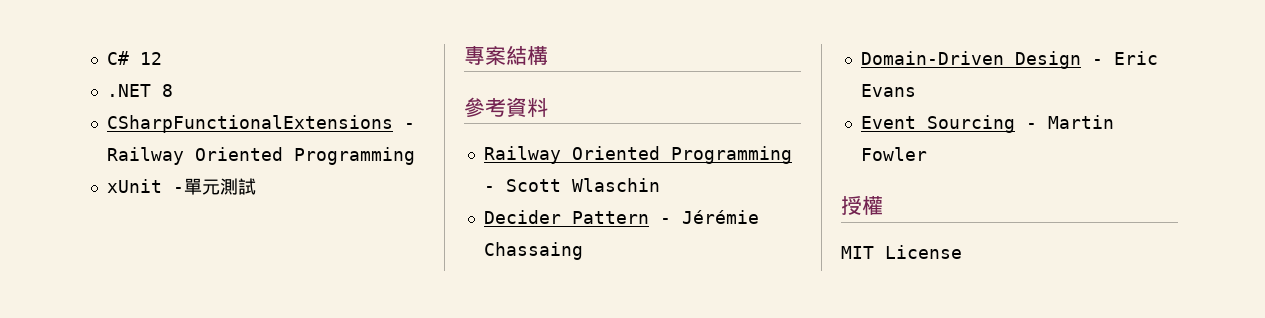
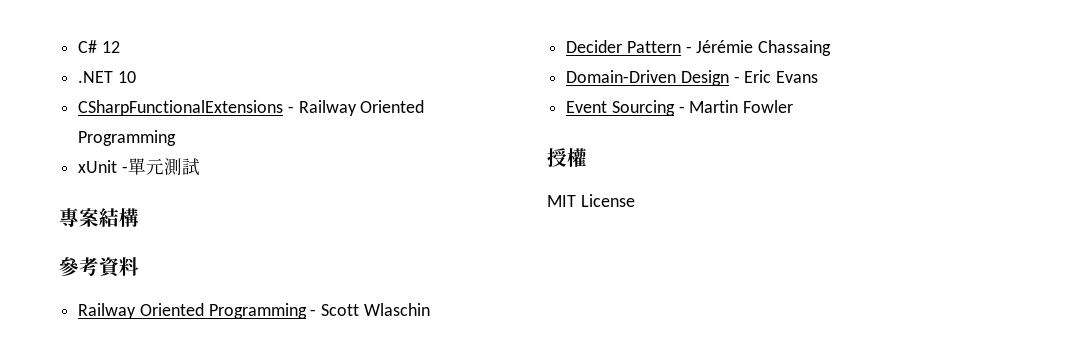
[161,84,173,97] 8 -> [117,71,136,83] 10

